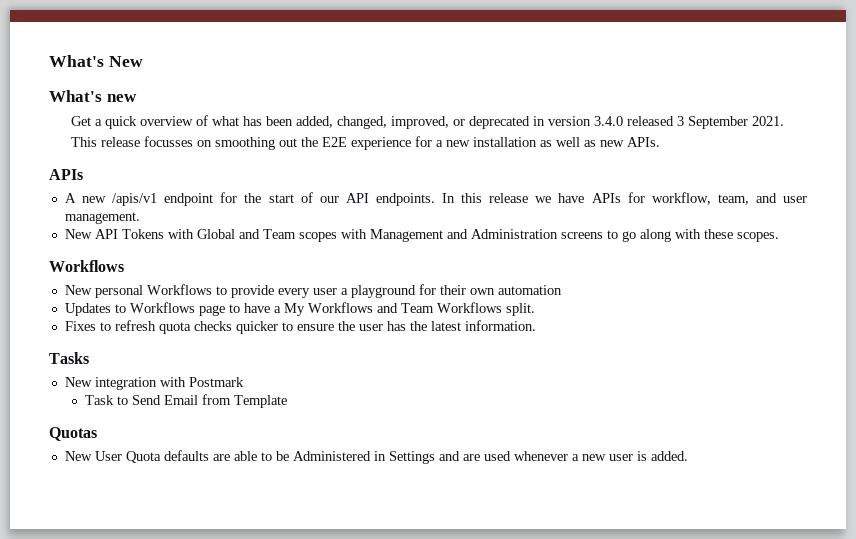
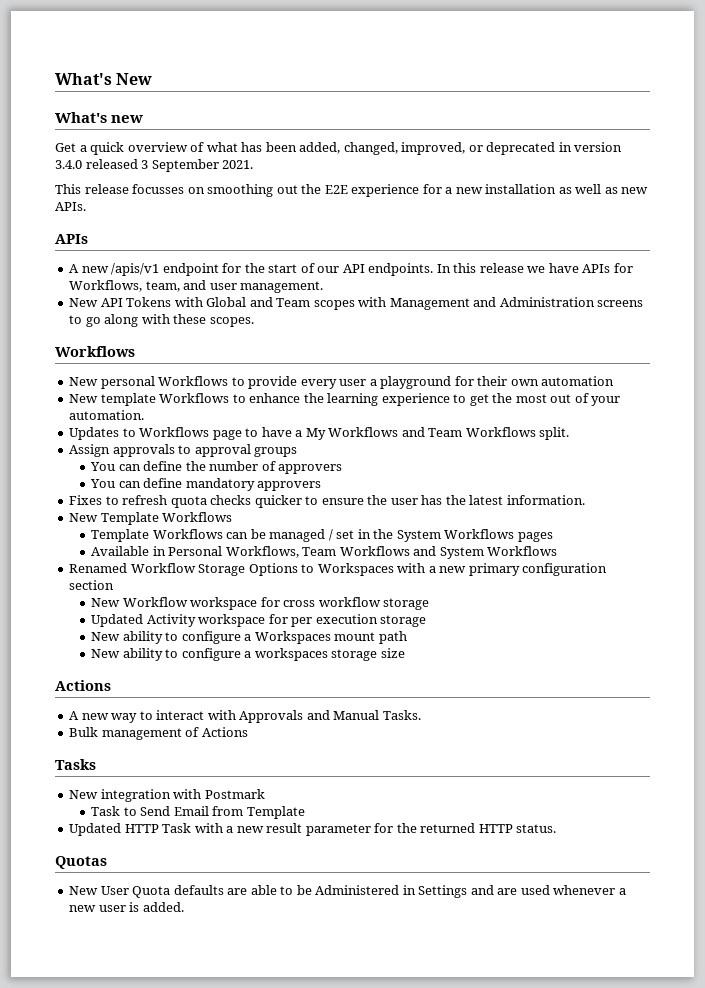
[651,192,711,205] workflow, -> [69,280,143,292] Workflows,
(562, 290) none -> [69,393,621,406] [69,410,145,420] // New template Workflows to enhance the learning experience to get the most out of your automation.
(535, 309) none -> [69,444,298,457] [90,461,343,474] [90,478,322,491] // Assign approvals to approval groups // You can define the number of approvers // You can define mandatory approvers
(536, 325) none -> [69,512,233,525] [91,529,553,542] [91,546,558,559] [69,563,608,576] [69,580,115,590] [91,597,430,610] [91,614,427,627] [91,631,407,644] [91,648,405,661] [55,680,111,691] [69,710,421,723] [69,727,248,740] // New Template Workflows // Template Workflows can be managed / set in the System Workflows pages // Available in Personal Workflows, Team Workflows and System Workflows // Renamed Workflow Storage Options to Workspaces with a new primary configuration section // New Workflow workspace for cross workflow storage // Updated Activity workspace for per execution storage // New ability to configure a Workspaces mount path // New ability to configure a workspaces storage size // Actions // A new way to interact with Approvals and Manual Tasks. // Bulk management of Actions
(288, 401) none -> [69,823,557,836] // Updated HTTP Task with a new result parameter for the returned HTTP status.

